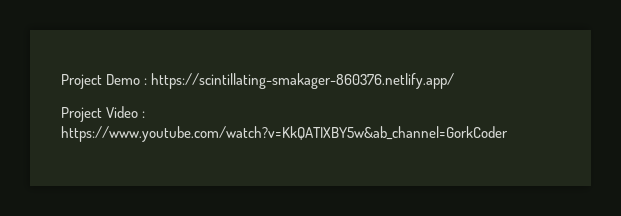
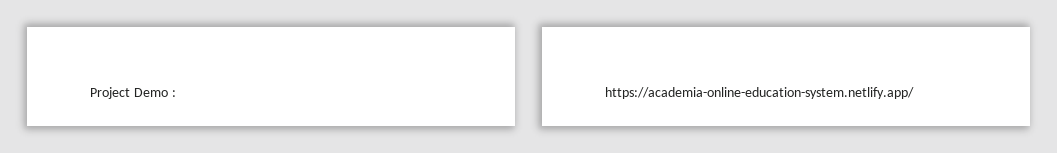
[151,73,455,89] [61,106,146,122] [61,126,508,142] https://scintillating-smakager-860376.netlify.app/ // Project Video : https://www.youtube.com/watch?v=KkQATIXBY5w&ab_channel=GorkCoder -> [605,87,914,99] https://academia-online-education-system.netlify.app/

